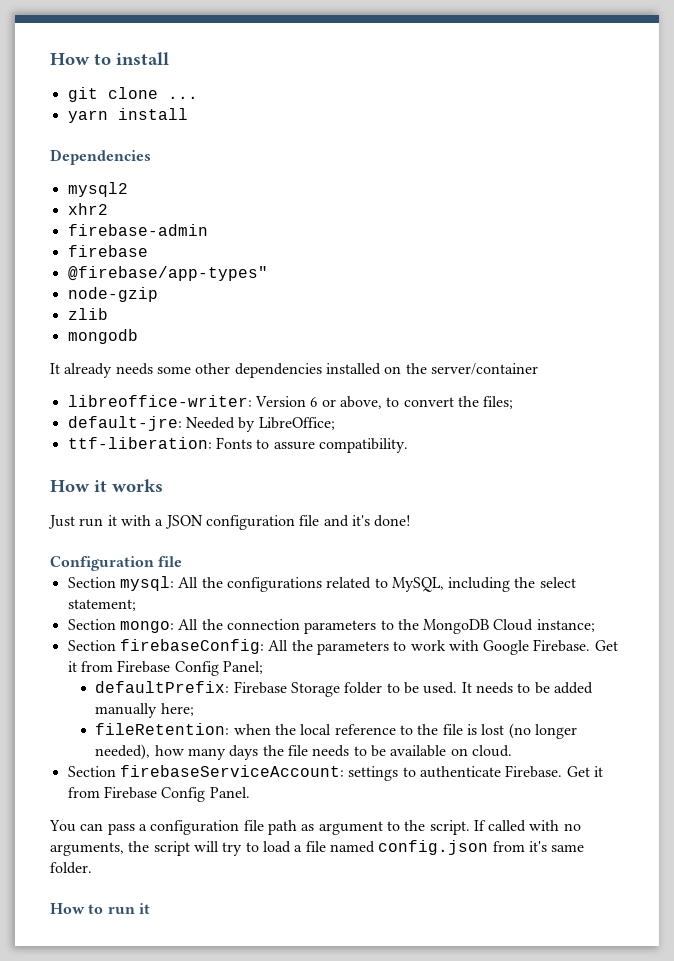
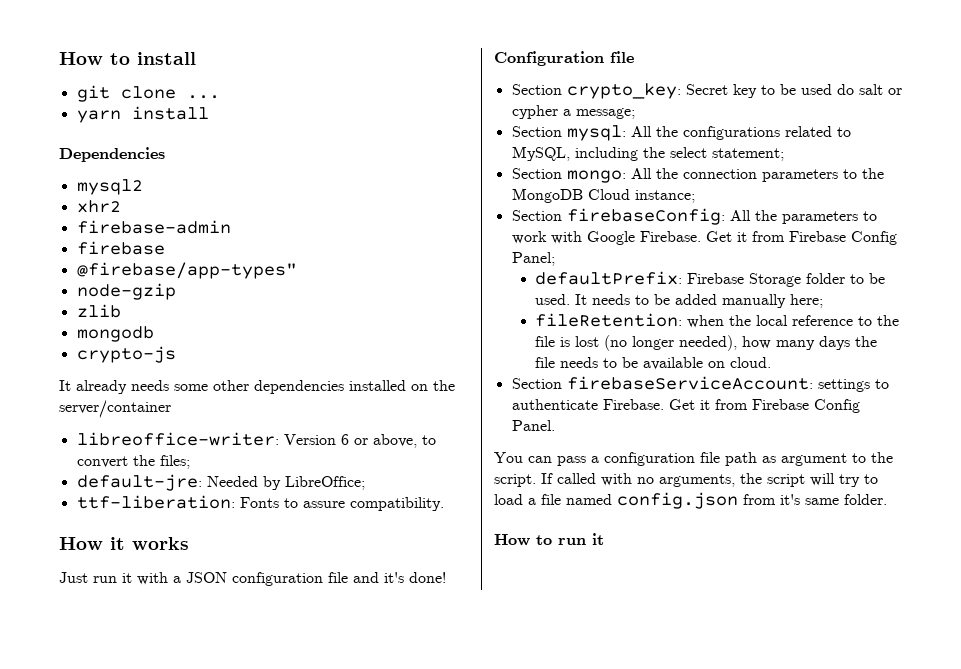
(138, 336) none -> [76,346,176,363] // crypto-js
(183, 561) none -> [511,83,902,99] [511,105,635,119] // Section crypto_key: Secret key to be used do salt or cypher a message;

